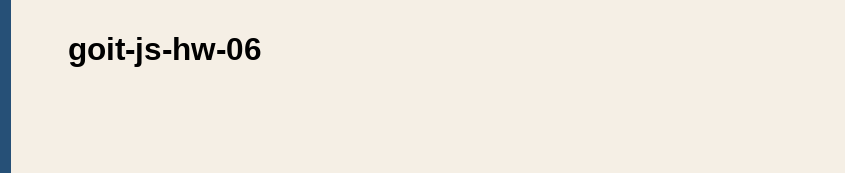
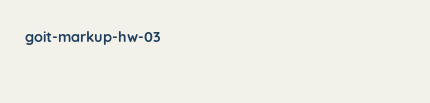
[68,37,262,67] goit-js-hw-06 -> [25,31,161,45] goit-markup-hw-03

